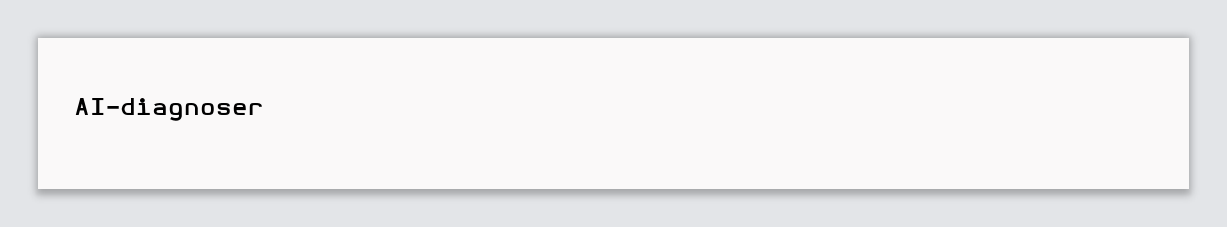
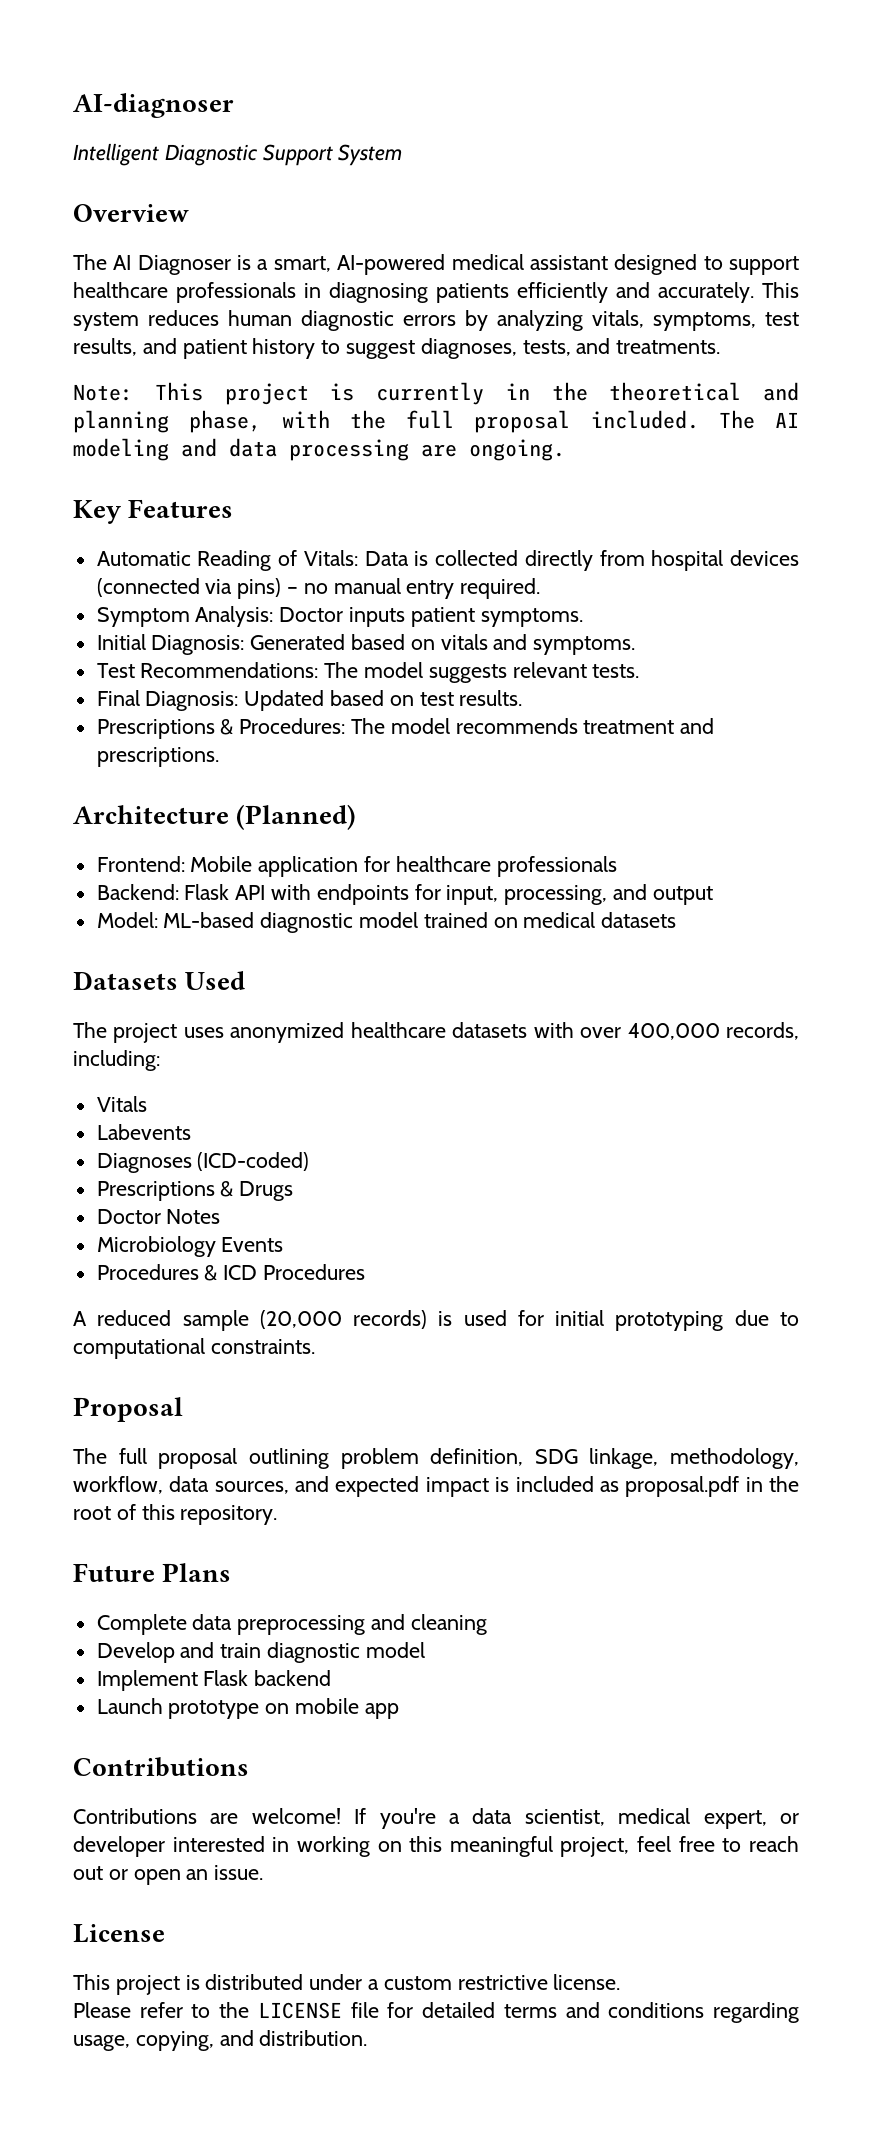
(264, 109) none -> [73,143,403,166] [73,204,189,222] [73,254,800,275] [73,282,799,303] [73,310,799,331] [73,338,721,359] [73,382,799,405] [73,410,799,433] [73,438,565,461] [73,499,234,524] [96,550,800,571] [96,578,541,599] [96,606,583,627] [96,634,636,655] [96,662,640,683] [96,690,523,711] [96,718,715,739] [96,747,219,767] [73,804,357,830] [96,856,617,877] [96,884,713,905] [96,912,677,933] [73,971,246,990] [73,1022,800,1043] [73,1050,160,1071] [96,1096,147,1112] [96,1124,191,1140] [96,1152,310,1173] [96,1181,294,1201] [96,1209,221,1224] [96,1236,284,1257] [96,1264,366,1281] [73,1310,799,1331] [73,1338,315,1359] [73,1397,183,1422] [73,1448,800,1469] [73,1476,800,1497] [73,1504,278,1525] [73,1563,232,1582] [96,1614,487,1635] [96,1642,425,1663] [96,1670,332,1691] [96,1698,399,1719] [73,1757,249,1777] [73,1808,799,1829] [73,1836,799,1857] [73,1865,264,1885] [73,1924,165,1943] [73,1974,621,1995] [73,2002,800,2023] [73,2030,368,2051] // Intelligent Diagnostic Support System // Overview // The AI Diagnoser is a smart, AI-powered medical assistant designed to support healthcare professionals in diagnosing patients efficiently and accurately. This system reduces human diagnostic errors by analyzing vitals, symptoms, test results, and patient history to suggest diagnoses, tests, and treatments. // Note: This project is currently in the theoretical and planning phase, with the full proposal included. The AI modeling and data processing are ongoing. // Key Features // Automatic Reading of Vitals: Data is collected directly from hospital devices (connected via pins) – no manual entry required. // Symptom Analysis: Doctor inputs patient symptoms. // Initial Diagnosis: Generated based on vitals and symptoms. // Test Recommendations: The model suggests relevant tests. // Final Diagnosis: Updated based on test results. // Prescriptions & Procedures: The model recommends treatment and prescriptions. // Architecture (Planned) // Frontend: Mobile application for healthcare professionals // Backend: Flask API with endpoints for input, processing, and output // Model: ML-based diagnostic model trained on medical datasets // Datasets Used // The project uses anonymized healthcare datasets with over 400,000 records, including: // Vitals // Labevents // Diagnoses (ICD-coded) // Prescriptions & Drugs // Doctor Notes // Microbiology Events // Procedures & ICD Procedures // A reduced sample (20,000 records) is used for initial prototyping due to computational constraints. // Proposal // The full proposal outlining problem definition, SDG linkage, methodology, workflow, data sources, and expected impact is included as proposal.pdf in the root of this repository. // Future Plans // Complete data preprocessing and cleaning // Develop and train diagnostic model // Implement Flask backend // Launch prototype on mobile app // Contributions // Contributions are welcome! If you're a data scientist, medical expert, or developer interested in working on this meaningful project, feel free to reach out or open an issue. // License // This project is distributed under a custom restrictive license. // Please refer to the LICENSE file for detailed terms and conditions regarding usage, copying, and distribution.

